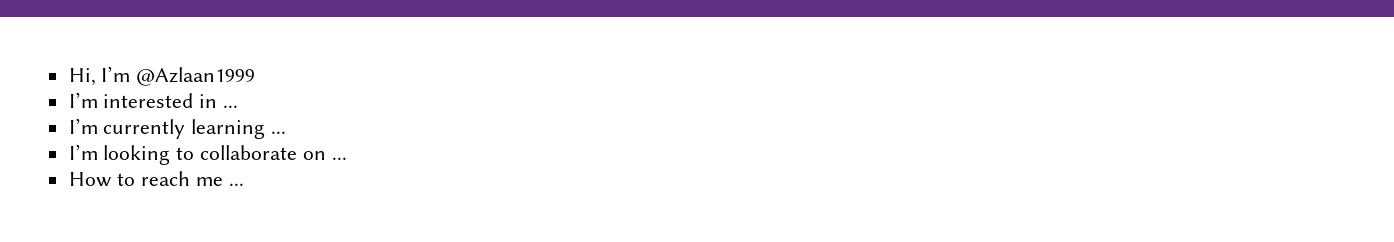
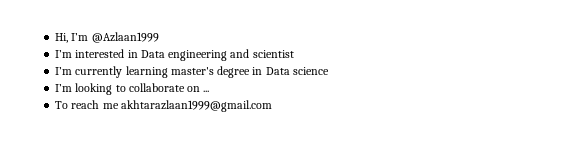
[223,105,239,108] ... -> [140,49,294,61] Data engineering and scientist
[271,131,287,134] ... -> [170,66,329,78] master's degree in Data science
[68,172,136,187] How to -> [55,101,69,109] To
[228,183,244,186] ... -> [120,100,272,112] akhtarazlaan1999@gmail.com

